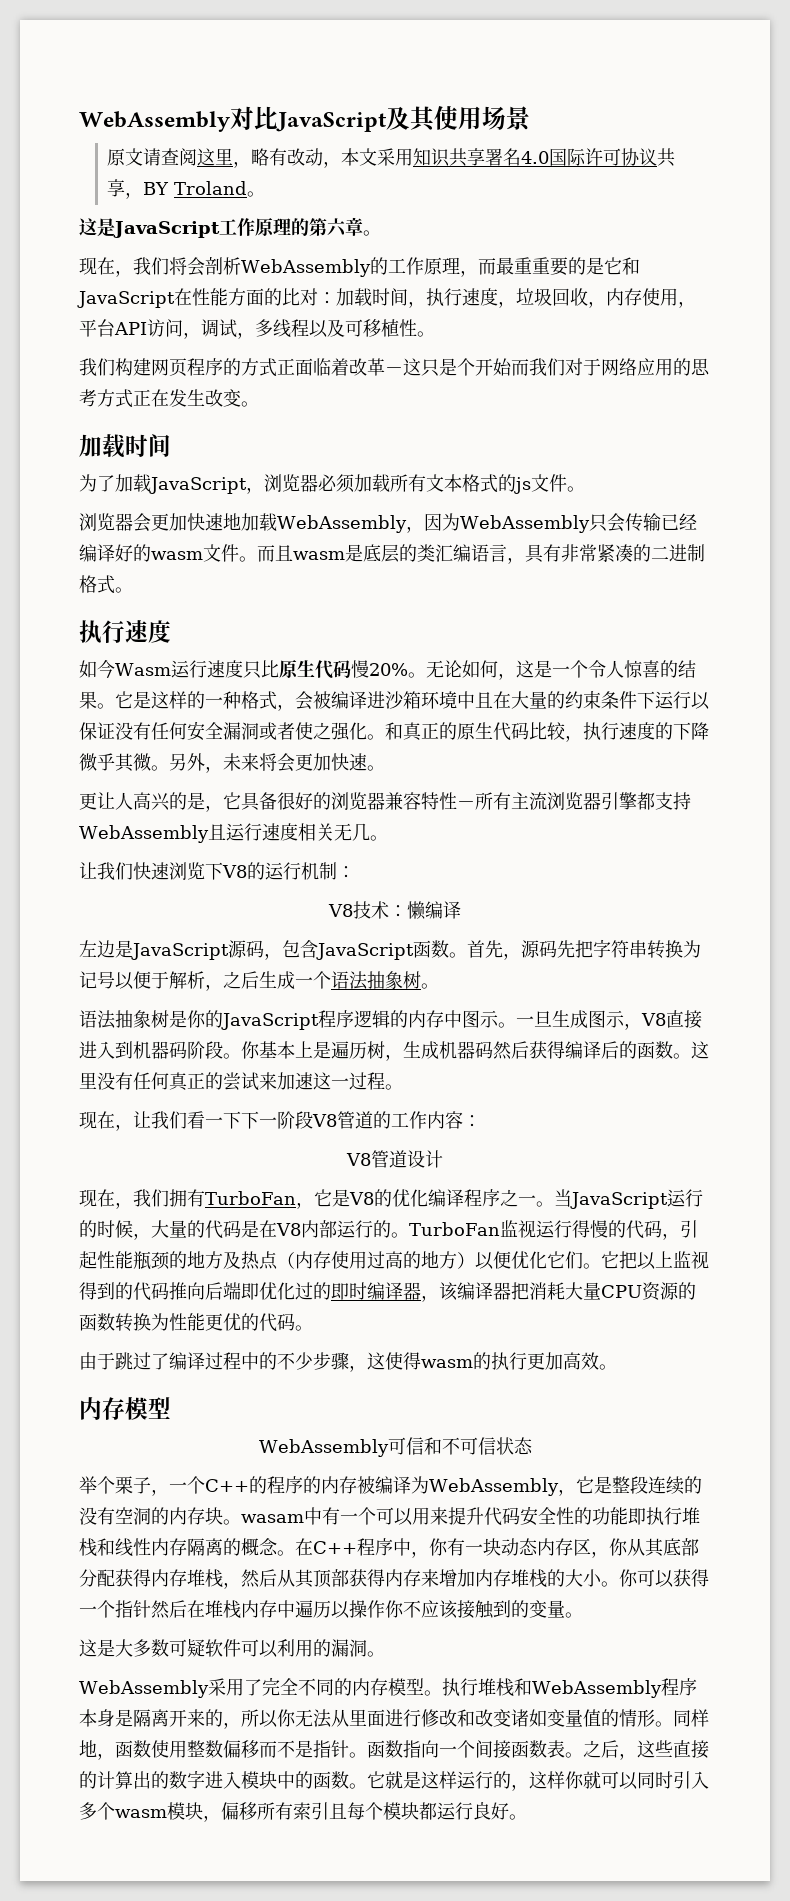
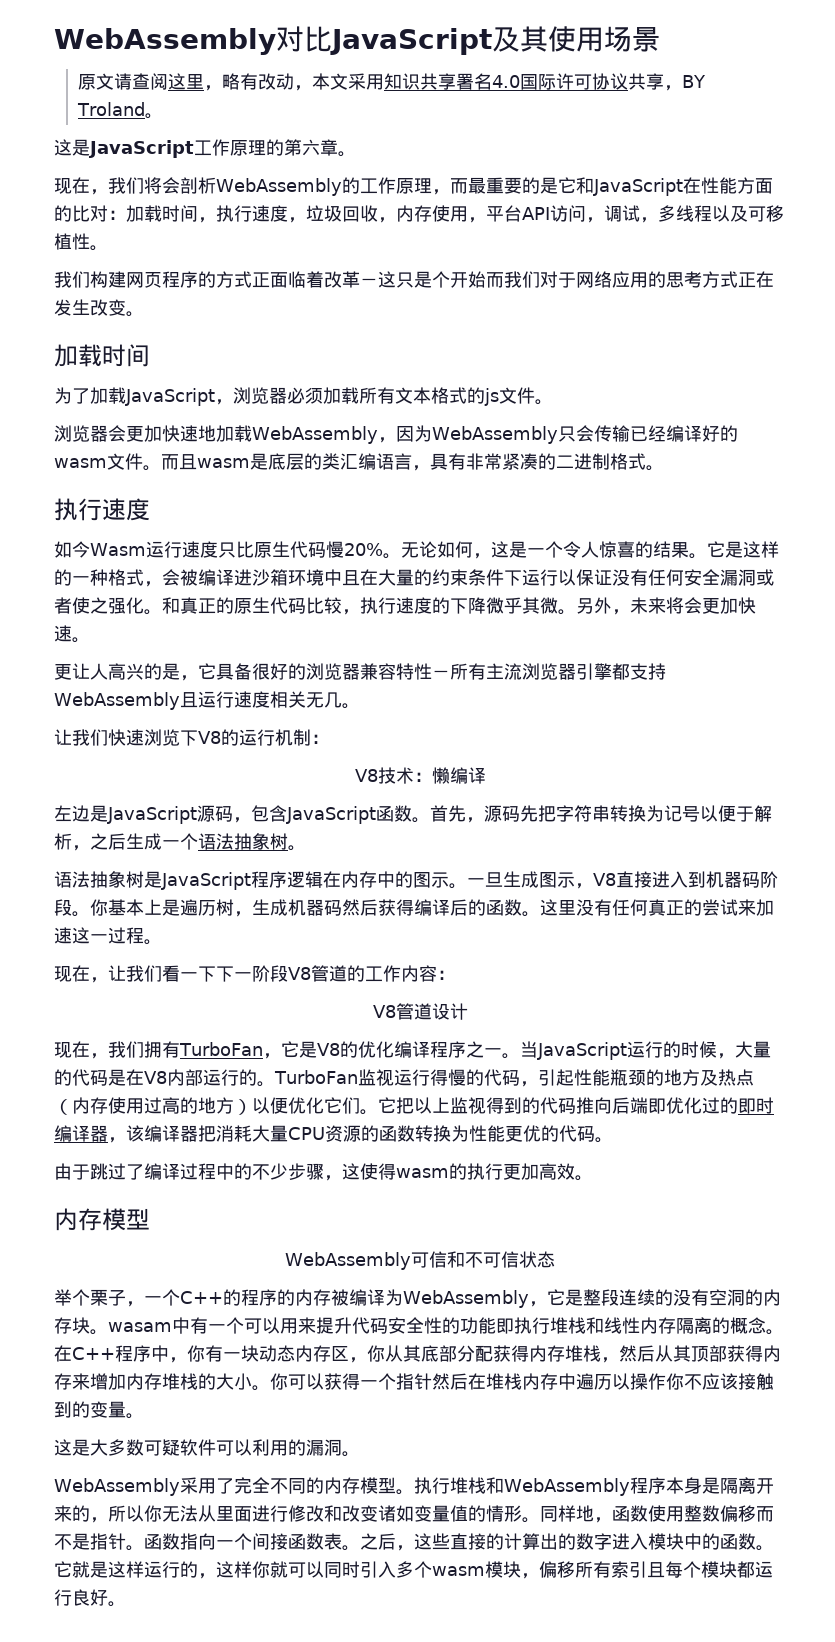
[531,257,550,274] 重 -> (504, 185) none
[187,1010,223,1028] 你的 -> (162, 879) none
[390,1010,462,1028] 的内存中 -> [323,871,413,888] 在内存中的

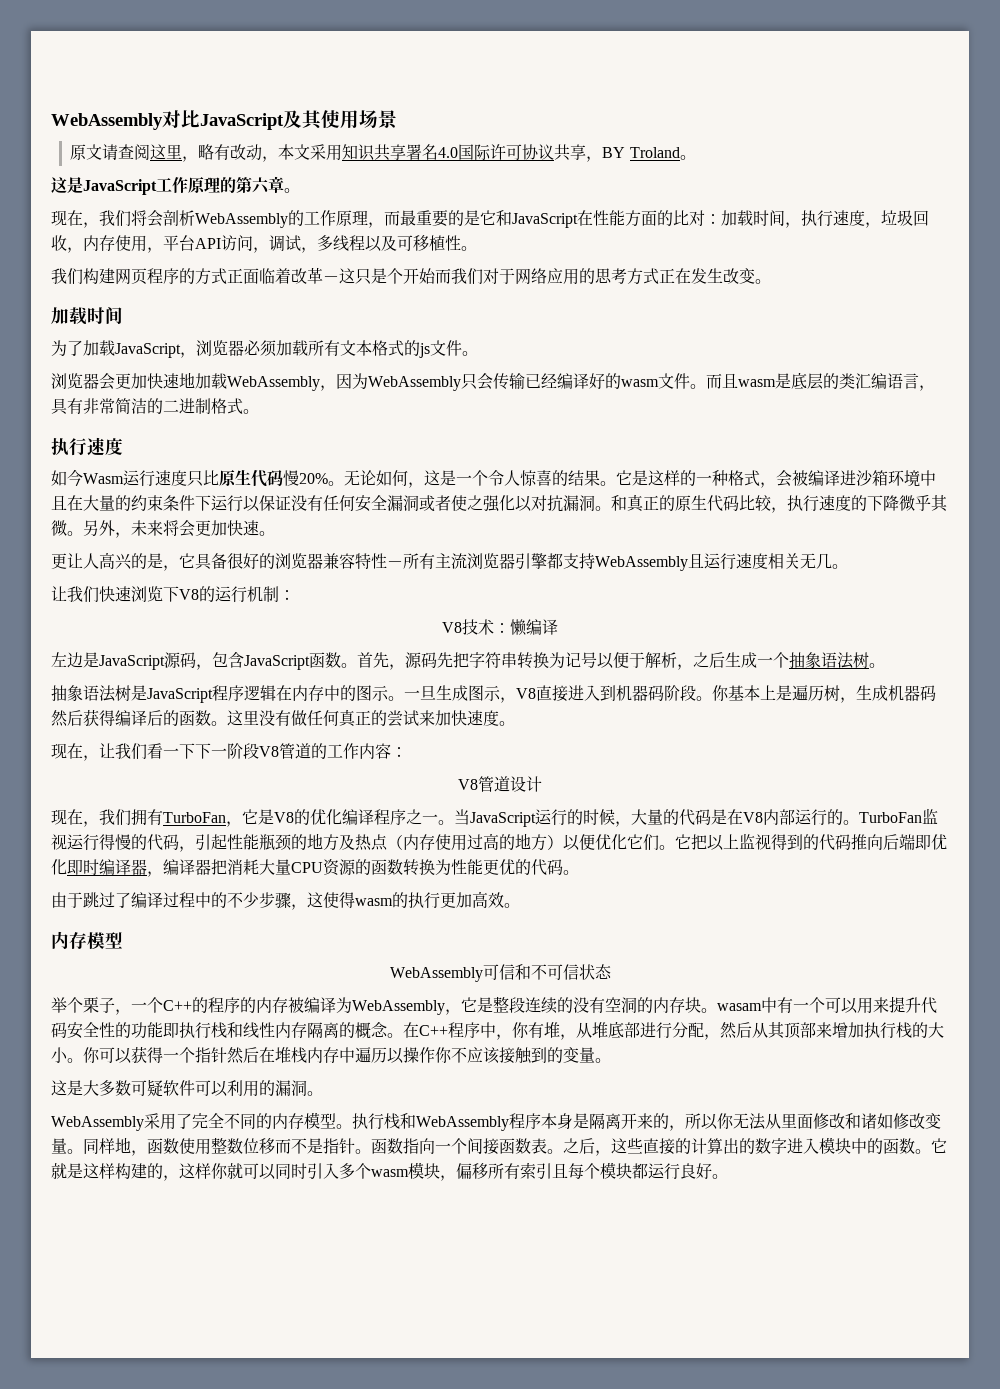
[502,453,538,470] 紧凑 -> [115,398,147,414] 简洁
(144, 605) none -> [515,495,595,512] 以对抗漏洞
[198,833,270,850] 语法抽象 -> [789,652,854,669] 抽象语法
[54,871,126,888] 语法抽象 -> [51,685,116,702] 抽象语法
(612, 907) none -> [291,710,307,726] 做
[54,927,144,944] 速这一过程 -> [451,710,499,726] 快速度
[702,1097,738,1114] 过的 -> (67, 867) none
[126,1125,144,1142] 该 -> (163, 874) none
[550,1317,568,1334] 堆 -> (211, 1030) none
[223,1345,781,1363] [54,1373,180,1390] 一块动态内存区，你从其底部分配获得内存堆栈，然后从其顶部获得内存来增加内存堆 -> [544,1021,896,1040] 堆，从堆底部进行分配，然后从其顶部来增加执行
[449,1477,468,1494] 堆 -> (384, 1121) none
[252,1505,522,1522] 进行修改和改变诸如变量值的情形 -> [813,1113,941,1129] [51,1138,67,1154] 修改和诸如修改变量
[720,1505,738,1522] 偏 -> [243,1138,259,1154] 位
[144,1561,180,1578] 运行 -> [115,1163,147,1179] 构建

